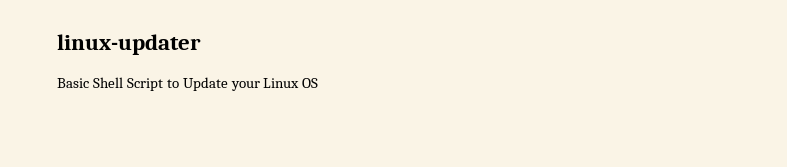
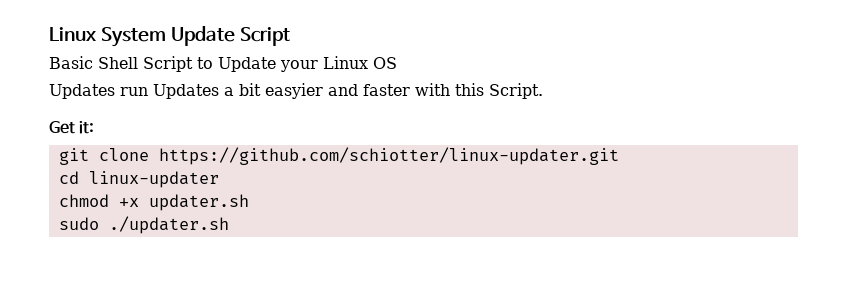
[57,34,201,55] linux-updater -> [49,26,291,47] Linux System Update Script
(319, 83) none -> [49,83,543,99] [49,121,95,134] [58,147,619,165] [58,171,219,188] [58,194,249,211] [58,216,229,234] // Updates run Updates a bit easyier and faster with this Script. // Get it: // git clone https://github.com/schiotter/linux-updater.git // cd linux-updater // chmod +x updater.sh // sudo ./updater.sh

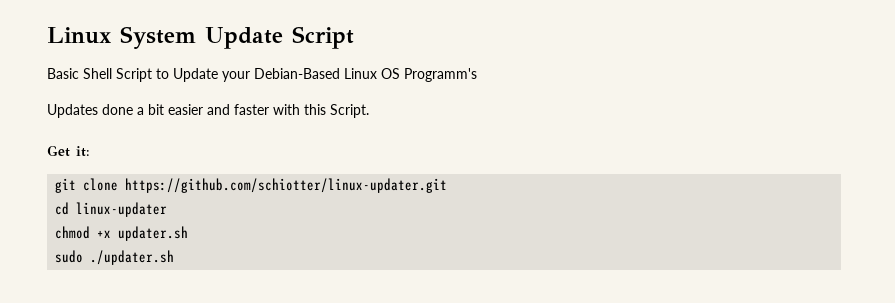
(318, 66) none -> [254,68,340,79] Debian-Based
[49,84,219,99] // Updates run Updates -> [404,68,477,82] [47,104,133,118] Programm's // Updates done
[265,83,323,99] easyier -> [168,104,203,115] easier

